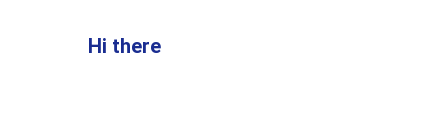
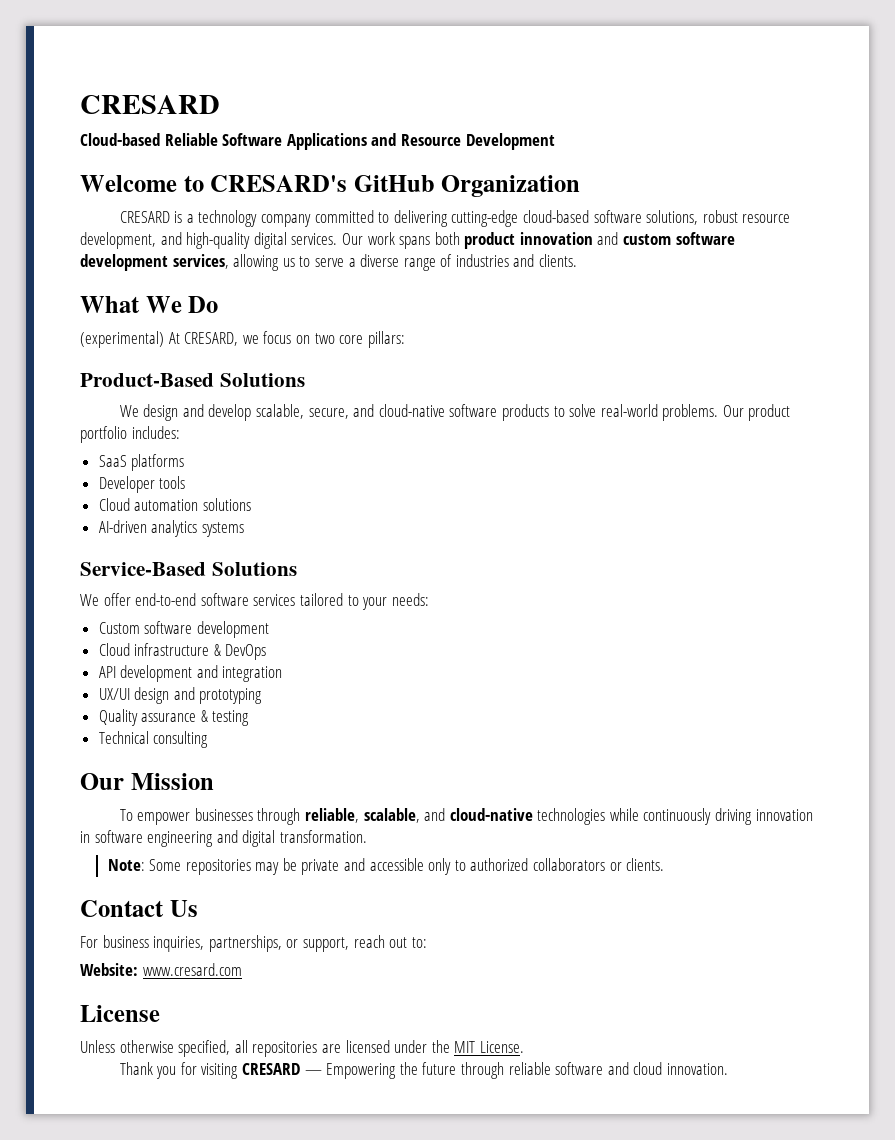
[88,38,162,53] Hi there -> [80,95,220,114] [80,133,555,150] [80,175,581,197] [119,210,791,227] [80,232,735,249] [80,254,578,271] [80,296,219,313] [80,331,405,348] [80,373,305,387] [119,404,791,421] [80,426,180,443] [98,454,185,471] [98,476,186,493] [98,498,251,511] [98,520,244,537] [80,562,297,576] [80,593,429,610] [98,621,269,638] [98,643,267,660] [98,665,283,682] [98,687,263,704] [98,709,250,726] [98,731,209,748] [80,773,214,790] [119,808,813,825] [80,830,367,847] [107,858,665,875] [80,900,198,917] [80,935,427,952] [80,963,242,976] [80,1005,160,1022] [80,1040,524,1057] [119,1062,728,1079] CRESARD // Cloud-based Reliable Software Applications and Resource Development // Welcome to CRESARD's GitHub Organization // CRESARD is a technology company committed to delivering cutting-edge cloud-based software solutions, robust resource development, and high-quality digital services. Our work spans both product innovation and custom software development services, allowing us to serve a diverse range of industries and clients. // What We Do // (experimental) At CRESARD, we focus on two core pillars: // Product-Based Solutions // We design and develop scalable, secure, and cloud-native software products to solve real-world problems. Our product portfolio includes: // SaaS platforms // Developer tools // Cloud automation solutions // AI-driven analytics systems // Service-Based Solutions // We offer end-to-end software services tailored to your needs: // Custom software development // Cloud infrastructure & DevOps // API development and integration // UX/UI design and prototyping // Quality assurance & testing // Technical consulting // Our Mission // To empower businesses through reliable, scalable, and cloud-native technologies while continuously driving innovation in software engineering and digital transformation. // Note: Some repositories may be private and accessible only to authorized collaborators or clients. // Contact Us // For business inquiries, partnerships, or support, reach out to: // Website: www.cresard.com // License // Unless otherwise specified, all repositories are licensed under the MIT License. // Thank you for visiting CRESARD — Empowering the future through reliable software and cloud innovation.

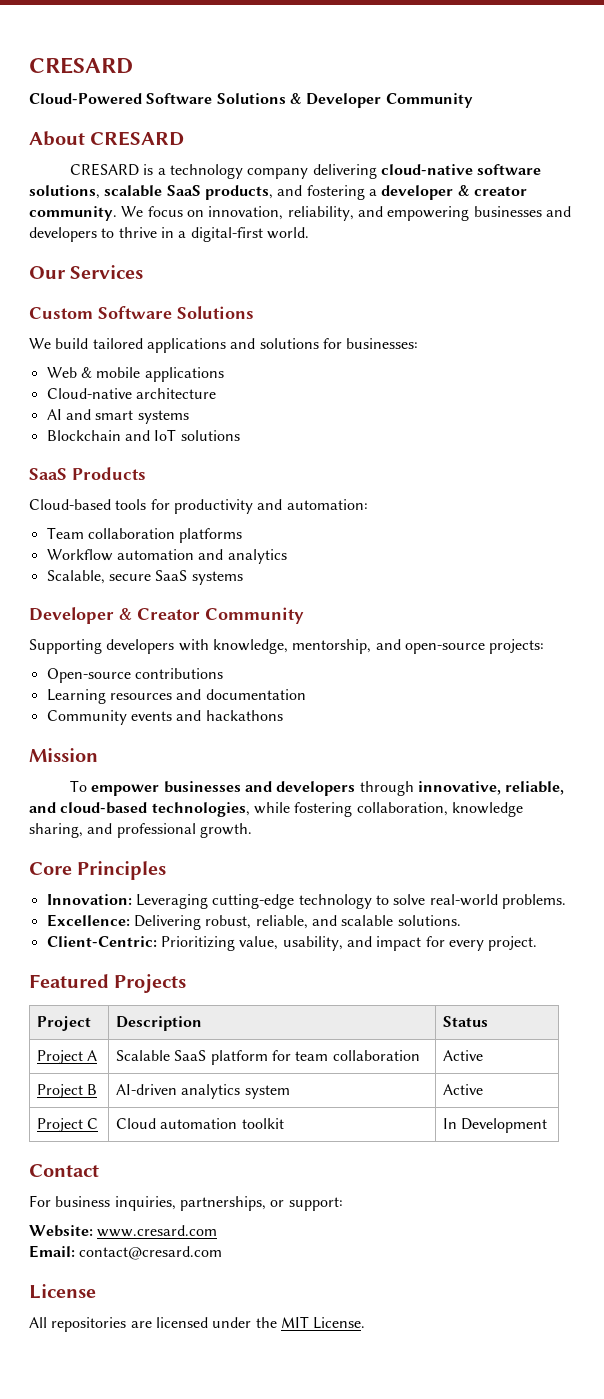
[80,95,220,114] [80,133,555,150] [80,175,581,197] CRESARD // Cloud-based Reliable Software Applications and Resource Development // Welcome to CRESARD's GitHub Organization -> [29,57,133,74] [29,93,473,108] [29,131,185,146] CRESARD // Cloud-Powered Software Solutions & Developer Community // About CRESARD
[314,210,791,227] [80,232,735,249] [80,254,578,271] [80,296,219,313] [80,331,405,348] [80,373,305,387] [119,404,791,421] [80,426,180,443] [98,454,185,471] [98,476,186,493] [98,498,251,511] [98,520,244,537] [80,562,297,576] [80,593,429,610] [98,621,269,638] [98,643,267,660] [98,665,283,682] [98,687,263,704] [98,709,250,726] [98,731,209,748] [80,773,214,790] [119,808,813,825] [80,830,367,847] [107,858,665,875] committed to delivering cutting-edge cloud-based software solutions, robust resource development, and high-quality digital services. Our work spans both product innovation and custom software development services, allowing us to serve a diverse range of industries and clients. // What We Do // (experimental) At CRESARD, we focus on two core pillars: // Product-Based Solutions // We design and develop scalable, secure, and cloud-native software products to solve real-world problems. Our product portfolio includes: // SaaS platforms // Developer tools // Cloud automation solutions // AI-driven analytics systems // Service-Based Solutions // We offer end-to-end software services tailored to your needs: // Custom software development // Cloud infrastructure & DevOps // API development and integration // UX/UI design and prototyping // Quality assurance & testing // Technical consulting // Our Mission // To empower businesses through reliable, scalable, and cloud-native technologies while continuously driving innovation in software engineering and digital transformation. // Note: Some repositories may be private and accessible only to authorized collaborators or clients. -> [312,164,542,179] [29,185,527,200] [29,206,571,221] [29,227,309,242] [29,265,144,279] [29,306,254,319] [29,338,419,353] [46,367,224,382] [46,388,216,399] [46,409,189,424] [46,429,240,441] [29,467,146,480] [29,499,368,514] [46,527,243,543] [46,549,287,564] [46,570,243,585] [29,607,304,624] [29,639,545,654] [46,668,223,683] [46,689,306,704] [46,710,283,725] [29,748,98,762] [69,780,565,796] [29,802,523,817] [29,823,252,838] [29,861,167,880] [46,894,566,909] [46,914,461,930] [46,936,538,951] [29,974,187,993] [37,1016,92,1031] [116,1016,203,1031] [443,1016,489,1027] [37,1050,98,1064] [116,1050,420,1065] [443,1050,484,1061] [37,1084,98,1098] [116,1084,290,1099] [443,1084,484,1095] [37,1118,99,1132] [116,1118,284,1129] [443,1118,548,1133] delivering cloud-native software solutions, scalable SaaS products, and fostering a developer & creator community. We focus on innovation, reliability, and empowering businesses and developers to thrive in a digital-first world. // Our Services // Custom Software Solutions // We build tailored applications and solutions for businesses: // Web & mobile applications // Cloud-native architecture // AI and smart systems // Blockchain and IoT solutions // SaaS Products // Cloud-based tools for productivity and automation: // Team collaboration platforms // Workflow automation and analytics // Scalable, secure SaaS systems // Developer & Creator Community // Supporting developers with knowledge, mentorship, and open-source projects: // Open-source contributions // Learning resources and documentation // Community events and hackathons // Mission // To empower businesses and developers through innovative, reliable, and cloud-based technologies, while fostering collaboration, knowledge sharing, and professional growth. // Core Principles // Innovation: Leveraging cutting-edge technology to solve real-world problems. // Excellence: Delivering robust, reliable, and scalable solutions. // Client-Centric: Prioritizing value, usability, and impact for every project. // Featured Projects // Project | Description | Status // Project A | Scalable SaaS platform for team collaboration | Active // Project B | AI-driven analytics system | Active // Project C | Cloud automation toolkit | In Development
[169,900,198,917] Us -> (99, 1170) none
[302,935,427,952] support, reach out to: -> [288,1197,343,1211] support:
(242, 969) none -> [29,1245,223,1260] // Email: contact@cresard.com
[80,1040,248,1057] Unless otherwise specified, all -> [29,1317,47,1328] All
[119,1062,728,1079] // Thank you for visiting CRESARD — Empowering the future through reliable software and cloud innovation. -> (366, 1323) none

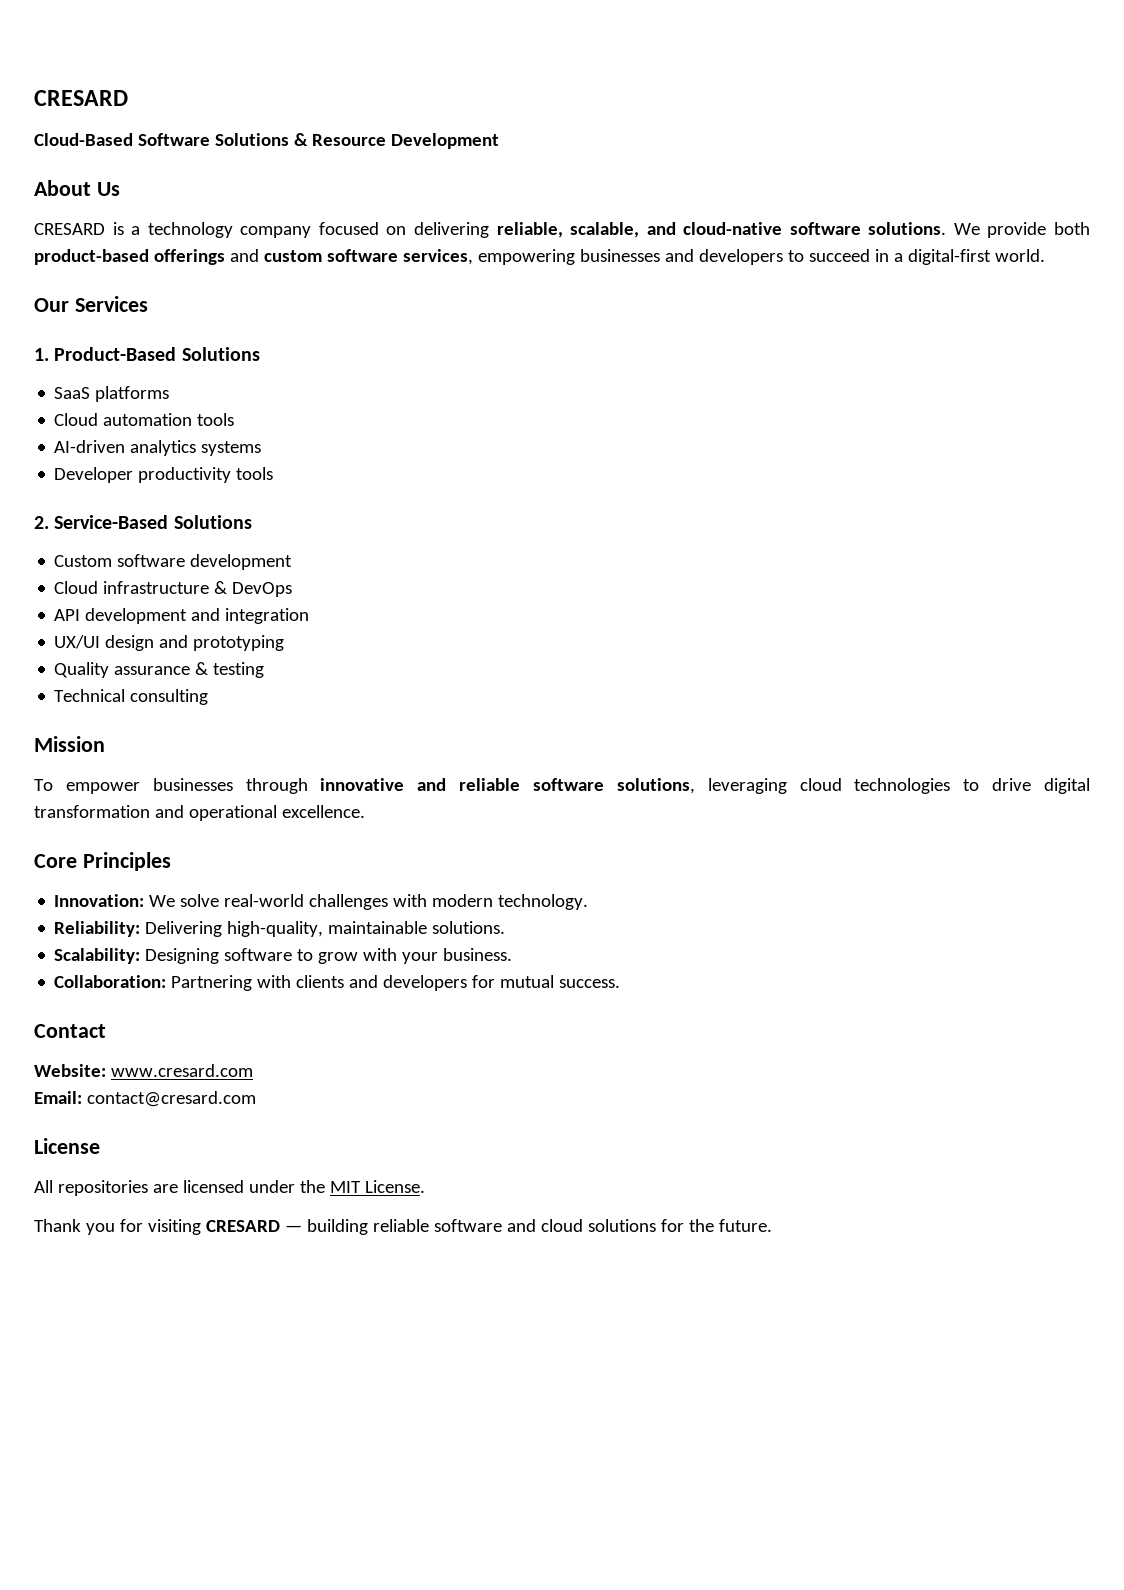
[29,57,133,74] [29,93,142,104] CRESARD // Cloud-Powered -> [34,90,128,106] [34,133,133,146] CRESARD // Cloud-Based
[306,93,473,108] Developer Community -> [311,133,499,149] Resource Development
[90,131,185,146] CRESARD -> [96,182,120,196] Us
[312,164,542,179] [29,185,527,200] [29,206,383,221] delivering cloud-native software solutions, scalable SaaS products, and fostering a developer & creator community. We focus on innovation, reliability, and -> [318,222,1090,238] [34,249,473,265] focused on delivering reliable, scalable, and cloud-native software solutions. We provide both product-based offerings and custom software services,
[118,227,157,238] thrive -> [808,249,870,262] succeed
[29,306,254,319] [29,338,419,353] [46,367,224,382] [46,388,216,399] [46,409,189,424] [46,429,240,441] [29,467,146,480] [29,499,368,514] [46,527,243,543] [46,549,287,564] [46,570,243,585] [29,607,304,624] [29,639,545,654] [46,668,223,683] [46,689,306,704] [46,710,283,725] [29,748,98,762] [69,780,565,796] [29,802,523,817] [29,823,252,838] [29,861,167,880] [46,894,566,909] [46,914,461,930] [46,936,538,951] [29,974,187,993] [37,1016,92,1031] [116,1016,203,1031] [443,1016,489,1027] [37,1050,98,1064] [116,1050,420,1065] [443,1050,484,1061] [37,1084,98,1098] [116,1084,290,1099] [443,1084,484,1095] [37,1118,99,1132] [116,1118,284,1129] [443,1118,548,1133] [29,1164,99,1177] [29,1195,343,1211] Custom Software Solutions // We build tailored applications and solutions for businesses: // Web & mobile applications // Cloud-native architecture // AI and smart systems // Blockchain and IoT solutions // SaaS Products // Cloud-based tools for productivity and automation: // Team collaboration platforms // Workflow automation and analytics // Scalable, secure SaaS systems // Developer & Creator Community // Supporting developers with knowledge, mentorship, and open-source projects: // Open-source contributions // Learning resources and documentation // Community events and hackathons // Mission // To empower businesses and developers through innovative, reliable, and cloud-based technologies, while fostering collaboration, knowledge sharing, and professional growth. // Core Principles // Innovation: Leveraging cutting-edge technology to solve real-world problems. // Excellence: Delivering robust, reliable, and scalable solutions. // Client-Centric: Prioritizing value, usability, and impact for every project. // Featured Projects // Project | Description | Status // Project A | Scalable SaaS platform for team collaboration | Active // Project B | AI-driven analytics system | Active // Project C | Cloud automation toolkit | In Development // Contact // For business inquiries, partnerships, or support: -> [34,347,260,361] [54,386,170,402] [54,413,235,426] [54,440,262,456] [54,467,274,483] [34,515,252,529] [54,554,293,570] [54,581,293,597] [54,608,310,624] [54,635,285,651] [54,662,265,678] [54,689,209,705] [34,736,105,752] [34,778,1090,794] [34,805,365,821] [34,852,171,871] [54,894,589,910] [54,921,506,937] [54,948,513,964] [54,975,621,991] [34,1024,106,1038] 1. Product-Based Solutions // SaaS platforms // Cloud automation tools // AI-driven analytics systems // Developer productivity tools // 2. Service-Based Solutions // Custom software development // Cloud infrastructure & DevOps // API development and integration // UX/UI design and prototyping // Quality assurance & testing // Technical consulting // Mission // To empower businesses through innovative and reliable software solutions, leveraging cloud technologies to drive digital transformation and operational excellence. // Core Principles // Innovation: We solve real-world challenges with modern technology. // Reliability: Delivering high-quality, maintainable solutions. // Scalability: Designing software to grow with your business. // Collaboration: Partnering with clients and developers for mutual success. // Contact
(366, 1323) none -> [34,1219,772,1235] // Thank you for visiting CRESARD — building reliable software and cloud solutions for the future.

